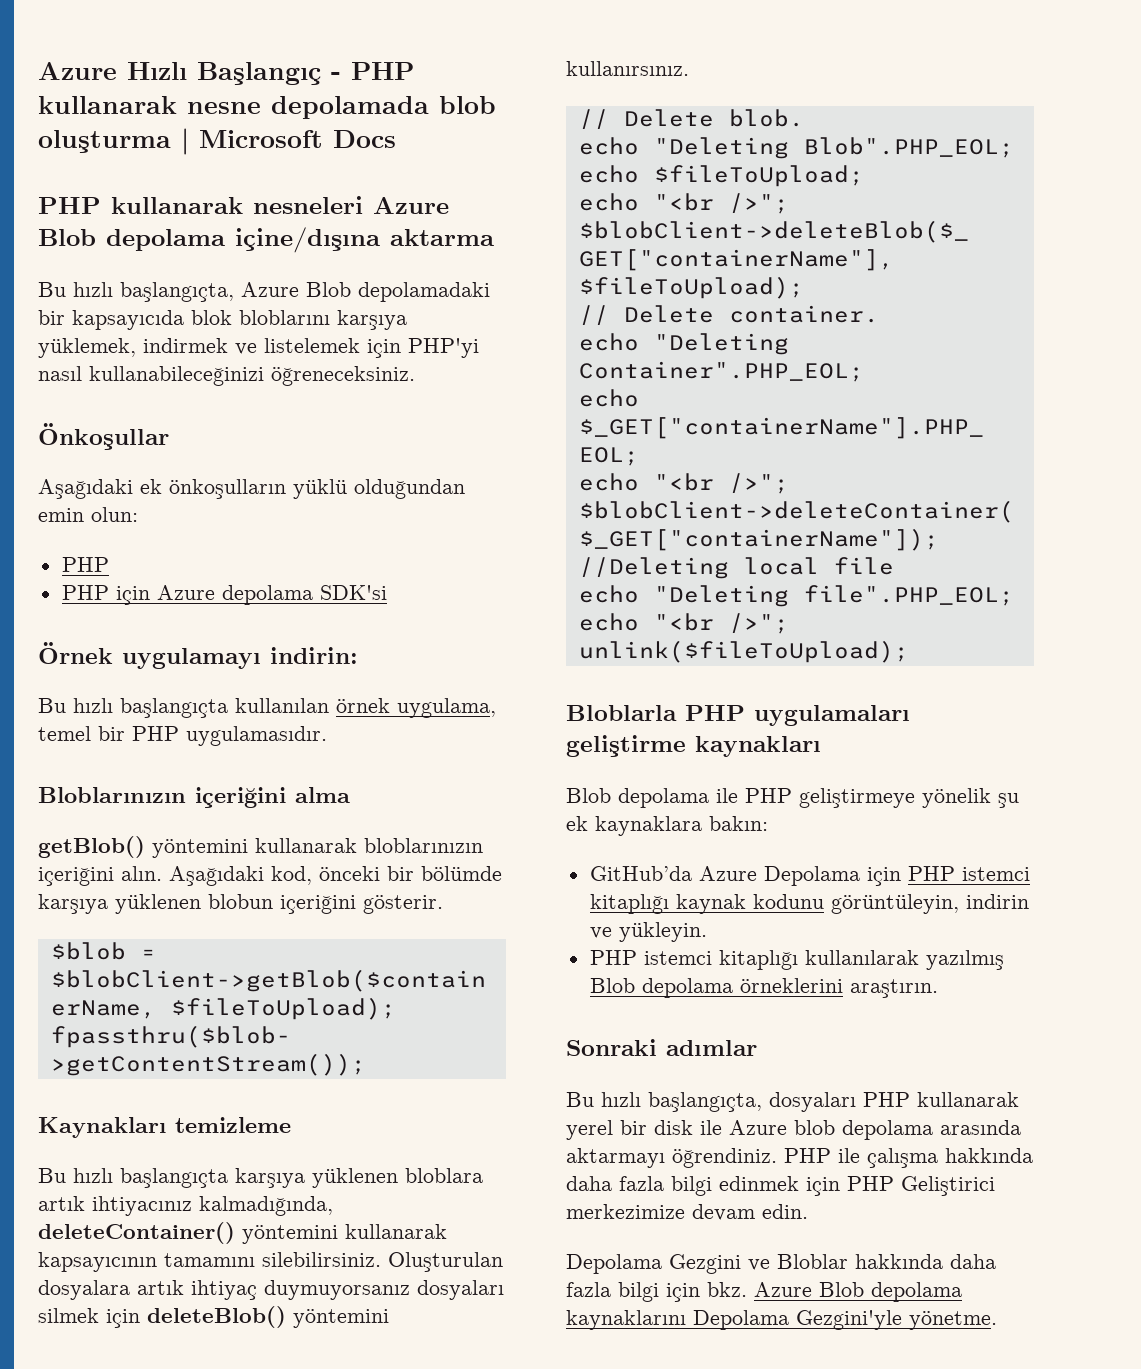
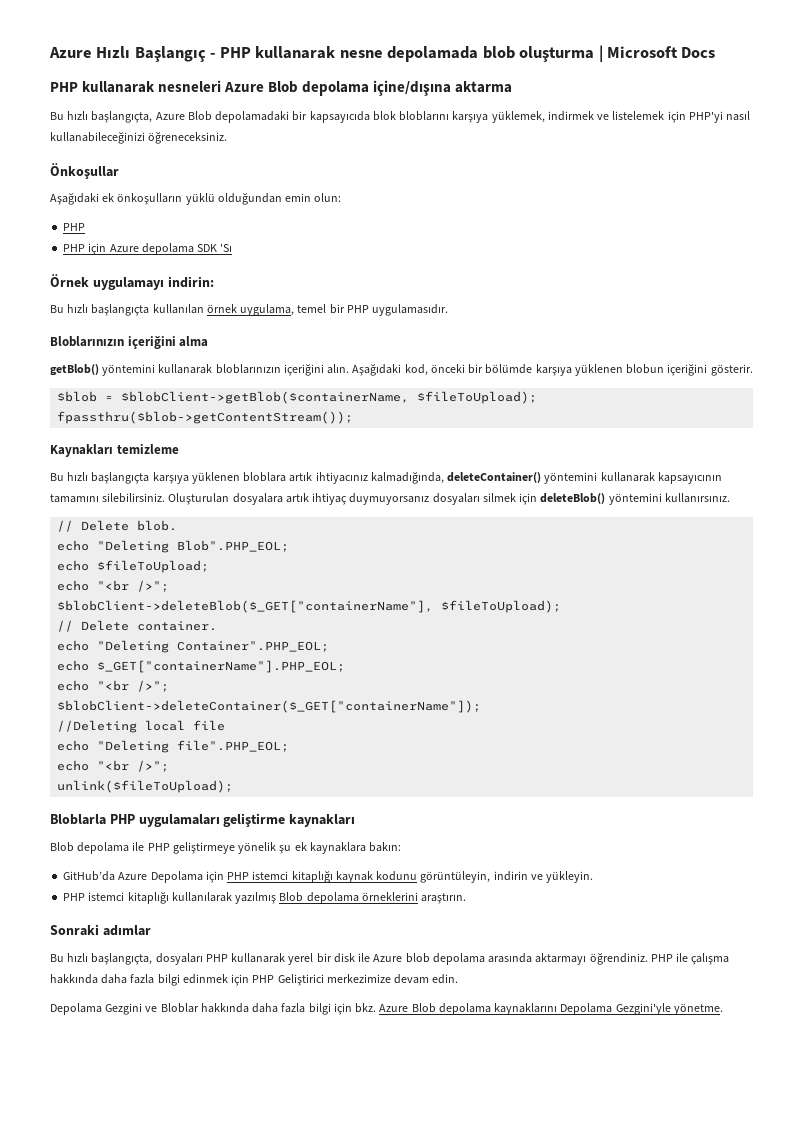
[319,585,387,600] SDK'si -> [197,243,233,252] SDK 'Sı

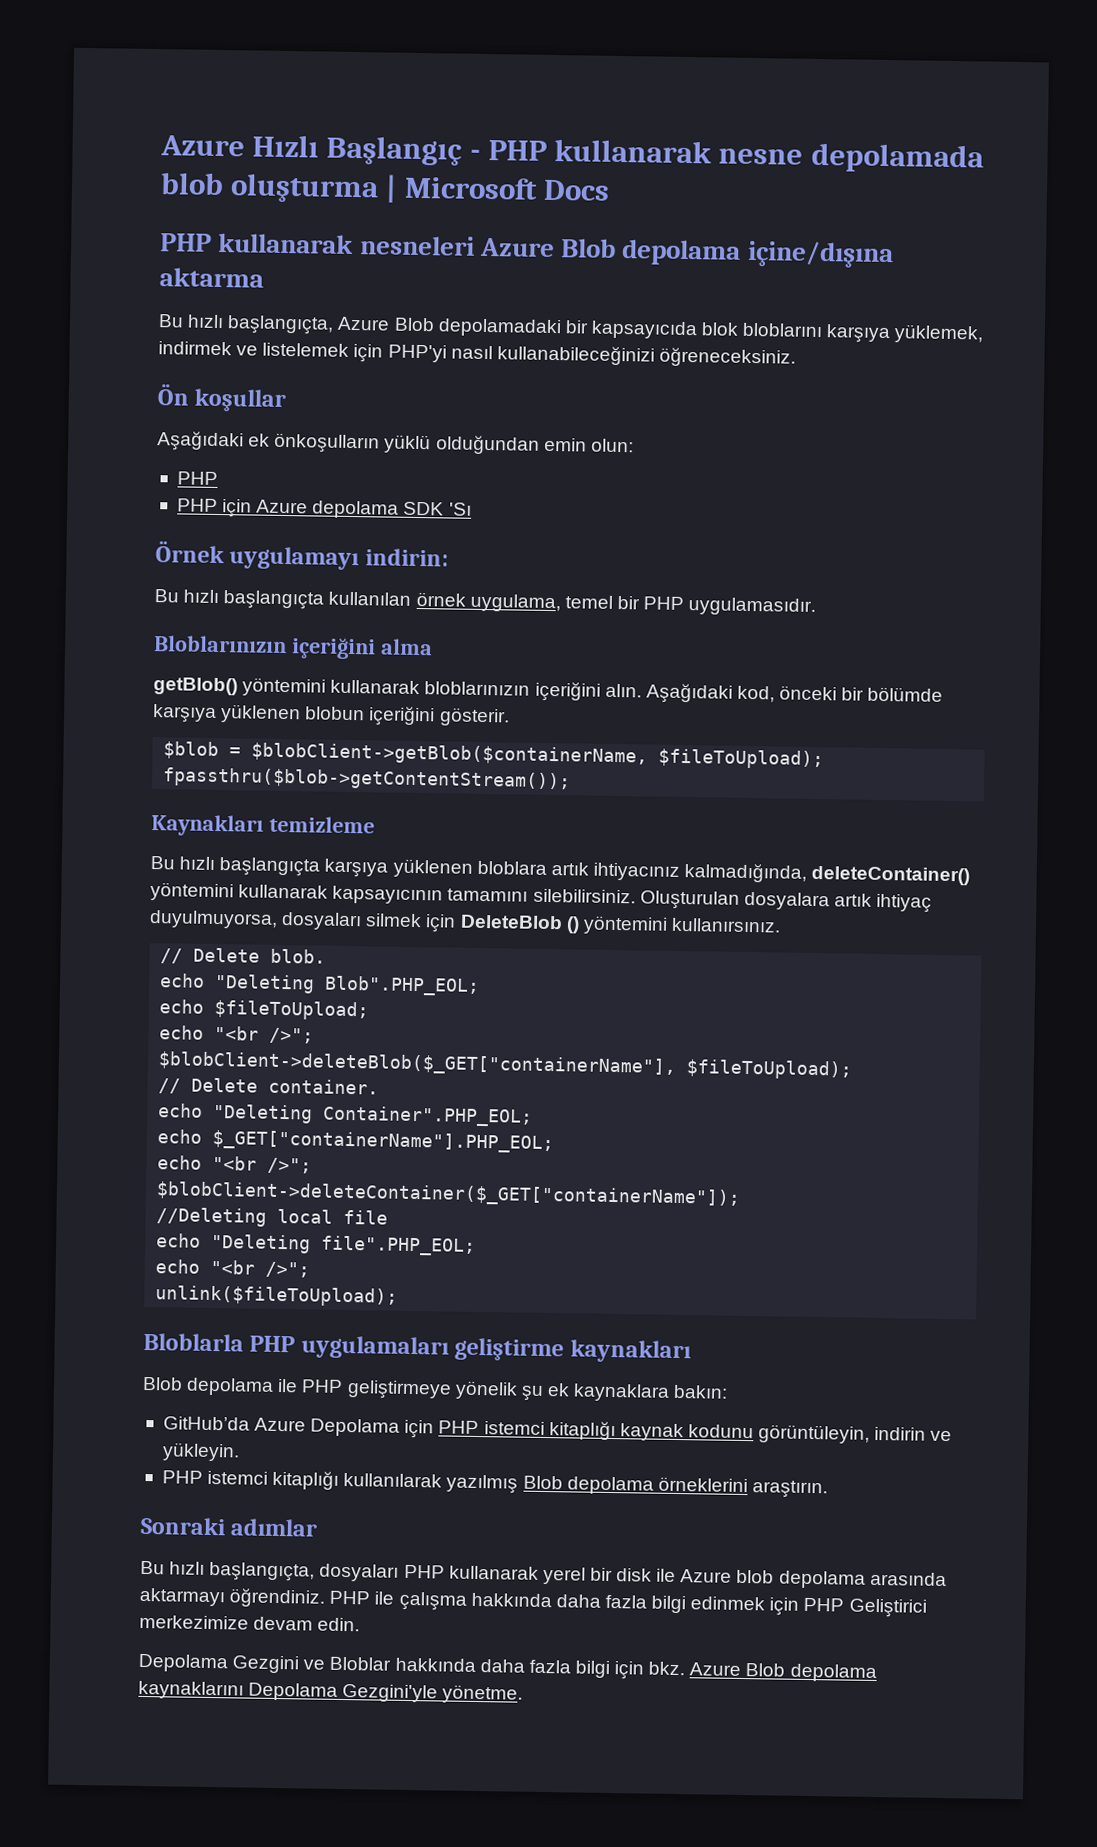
[50,163,119,179] Önkoşullar -> [157,384,287,413] Ön koşullar
[349,493,430,505] duymuyorsanız -> [149,910,278,929] duyulmuyorsa,
[540,493,606,504] deleteBlob() -> [459,914,580,934] DeleteBlob ()

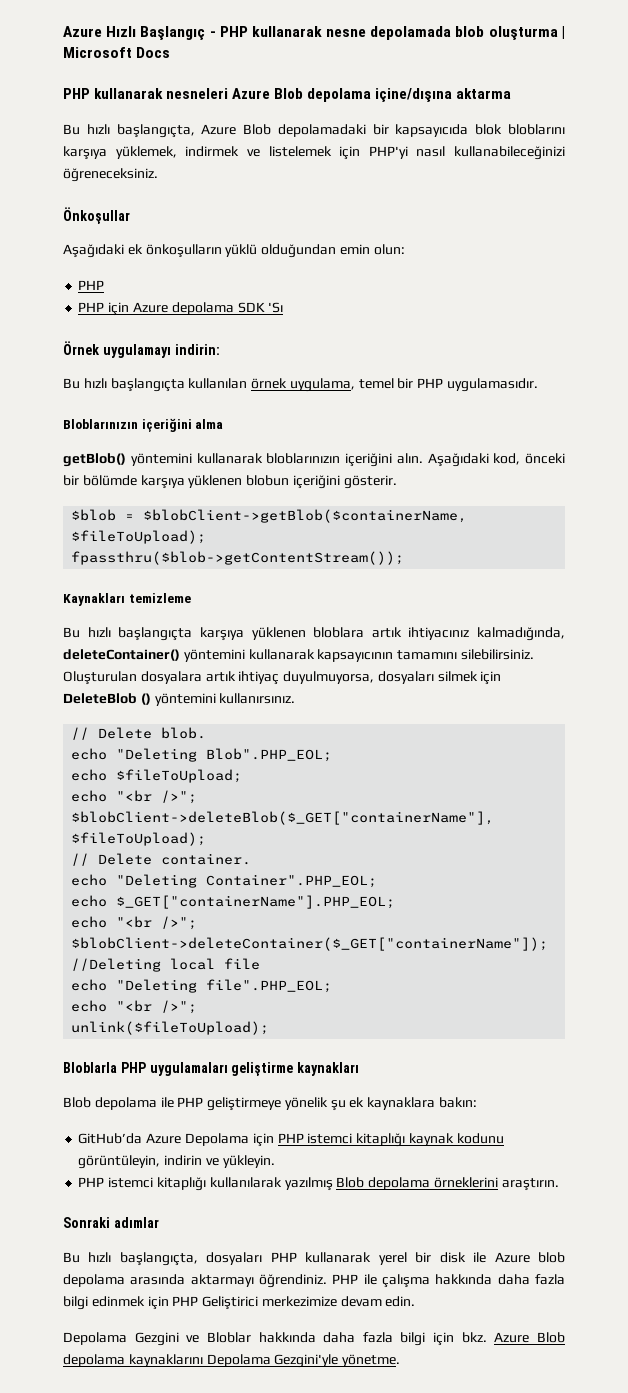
[157,384,287,413] Ön koşullar -> [63,207,130,224] Önkoşullar

